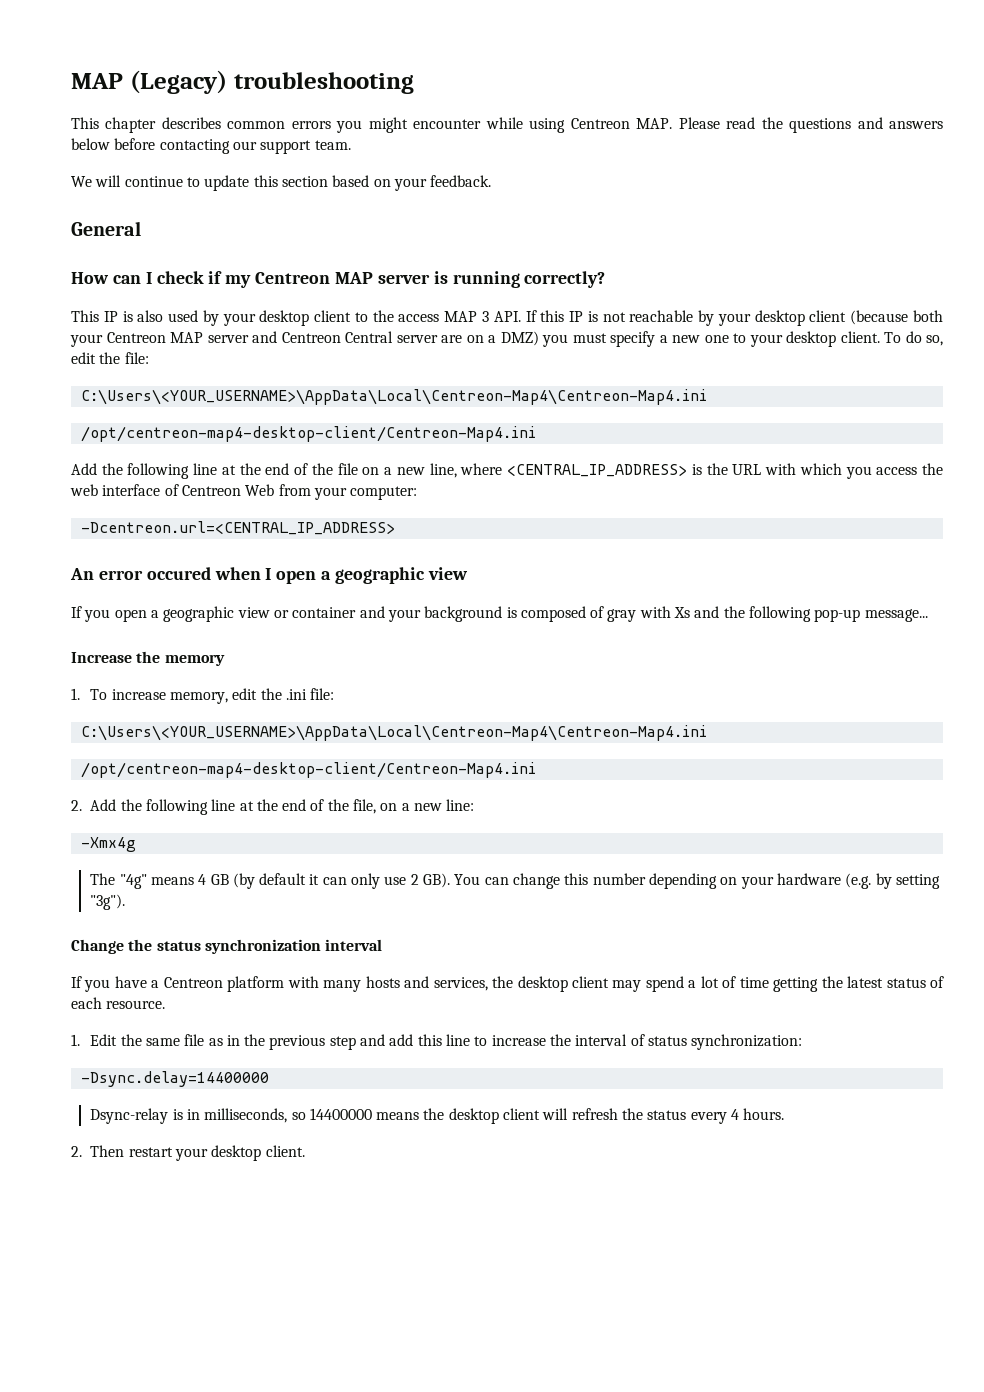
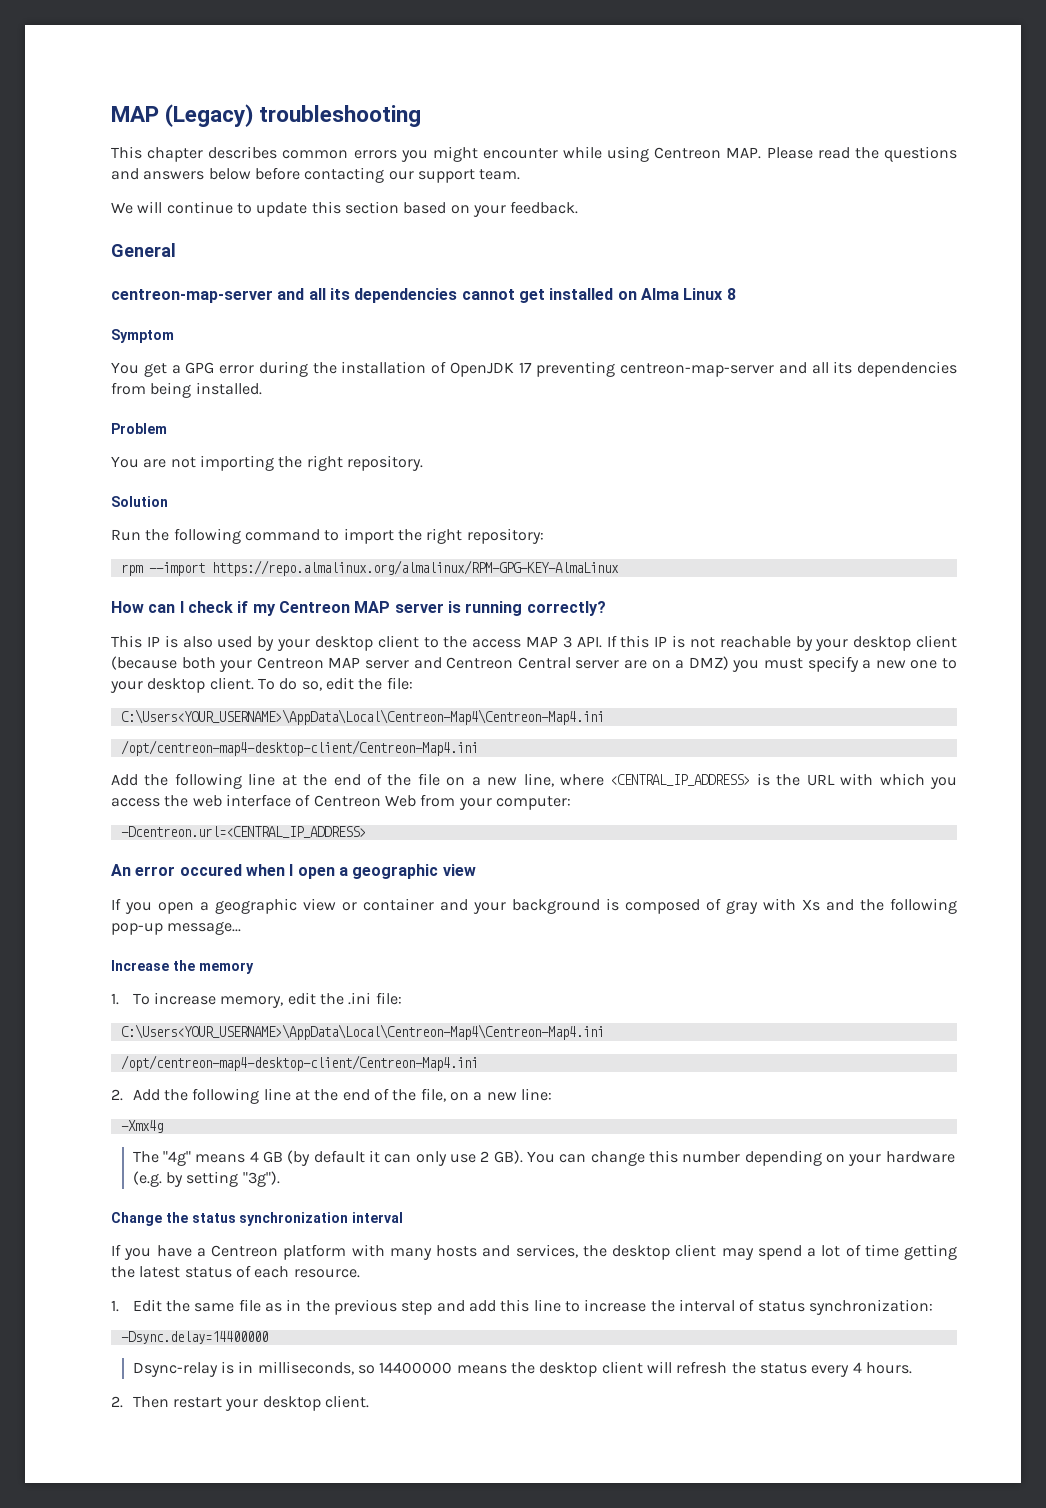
(141, 228) none -> [111,288,736,303] [111,329,174,343] [111,361,957,377] [111,382,262,398] [111,423,167,434] [111,455,423,471] [111,496,168,507] [111,528,544,544] [120,560,619,576] // centreon-map-server and all its dependencies cannot get installed on Alma Linux 8 // Symptom // You get a GPG error during the installation of OpenJDK 17 preventing centreon-map-server and all its dependencies from being installed. // Problem // You are not importing the right repository. // Solution // Run the following command to import the right repository: // rpm --import https://repo.almalinux.org/almalinux/RPM-GPG-KEY-AlmaLinux
[80,389,707,405] C:\Users\<YOUR_USERNAME>\AppData\Local\Centreon-Map4\Centreon-Map4.ini -> [120,709,604,725] C:\Users<YOUR_USERNAME>\AppData\Local\Centreon-Map4\Centreon-Map4.ini
[80,725,707,741] C:\Users\<YOUR_USERNAME>\AppData\Local\Centreon-Map4\Centreon-Map4.ini -> [120,1024,604,1040] C:\Users<YOUR_USERNAME>\AppData\Local\Centreon-Map4\Centreon-Map4.ini

